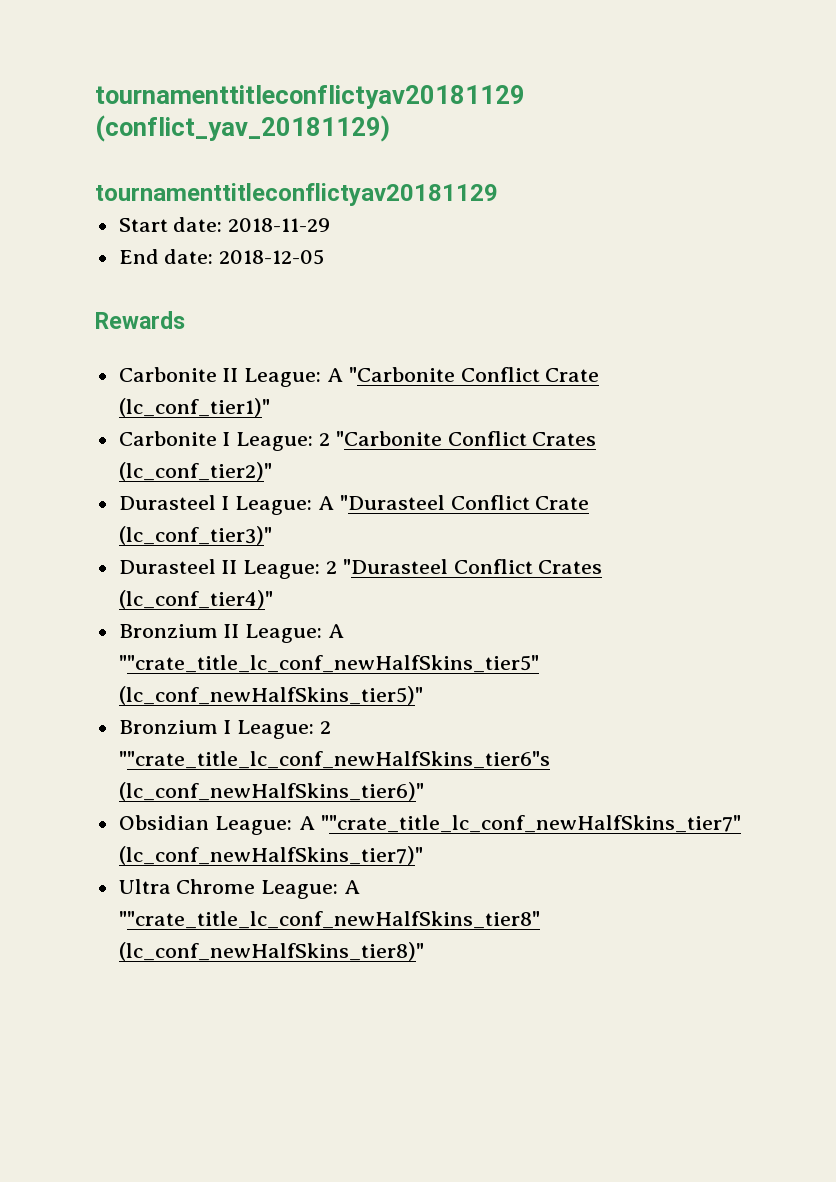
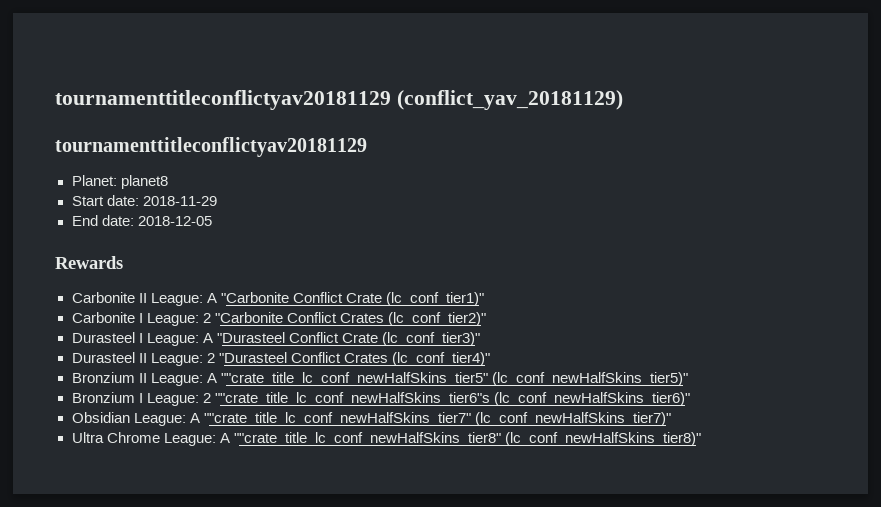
(498, 194) none -> [71,175,168,189] // Planet: planet8

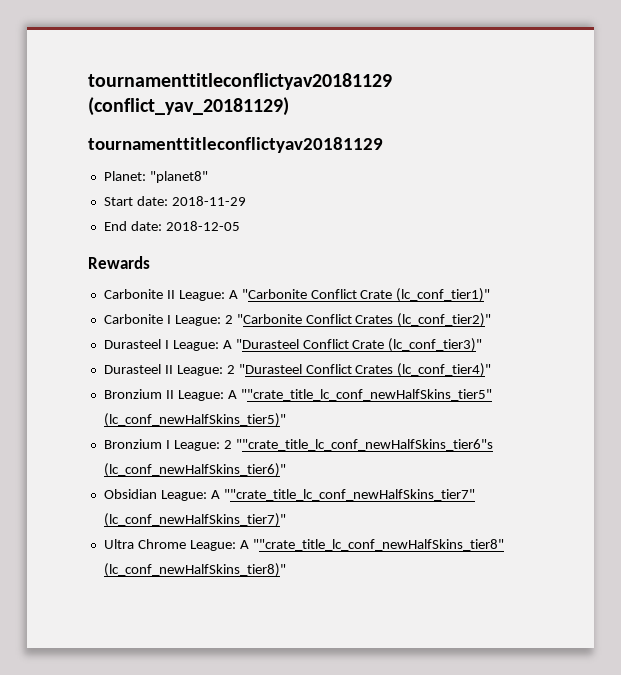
[120,175,168,189] planet8 -> [149,171,208,183] "planet8"

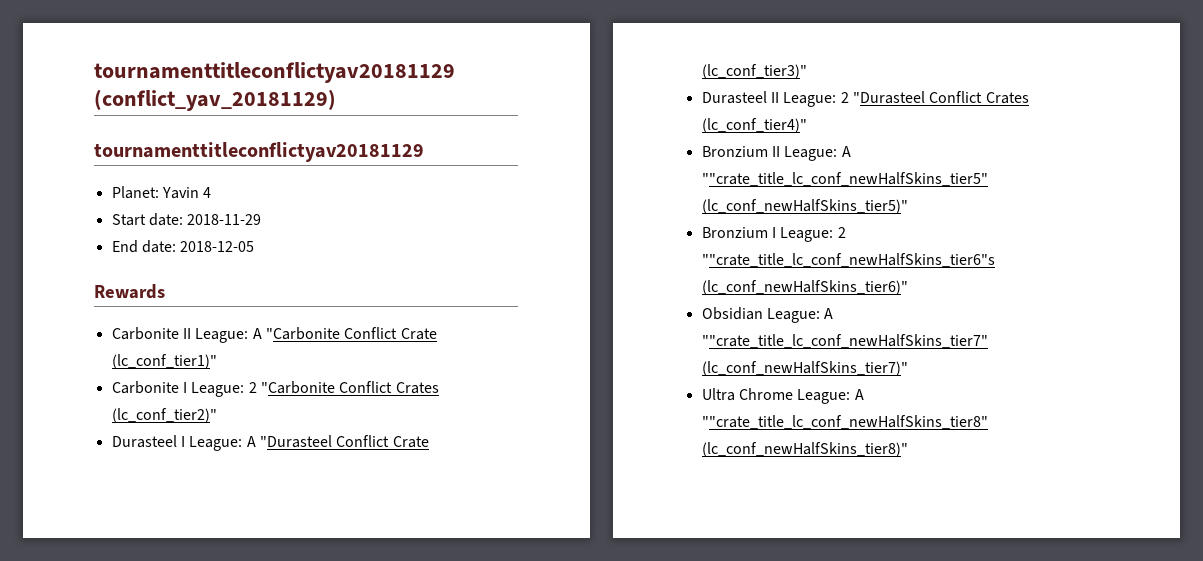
[149,171,208,183] "planet8" -> [161,187,212,199] Yavin 4

